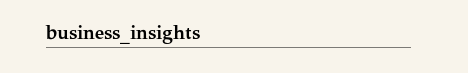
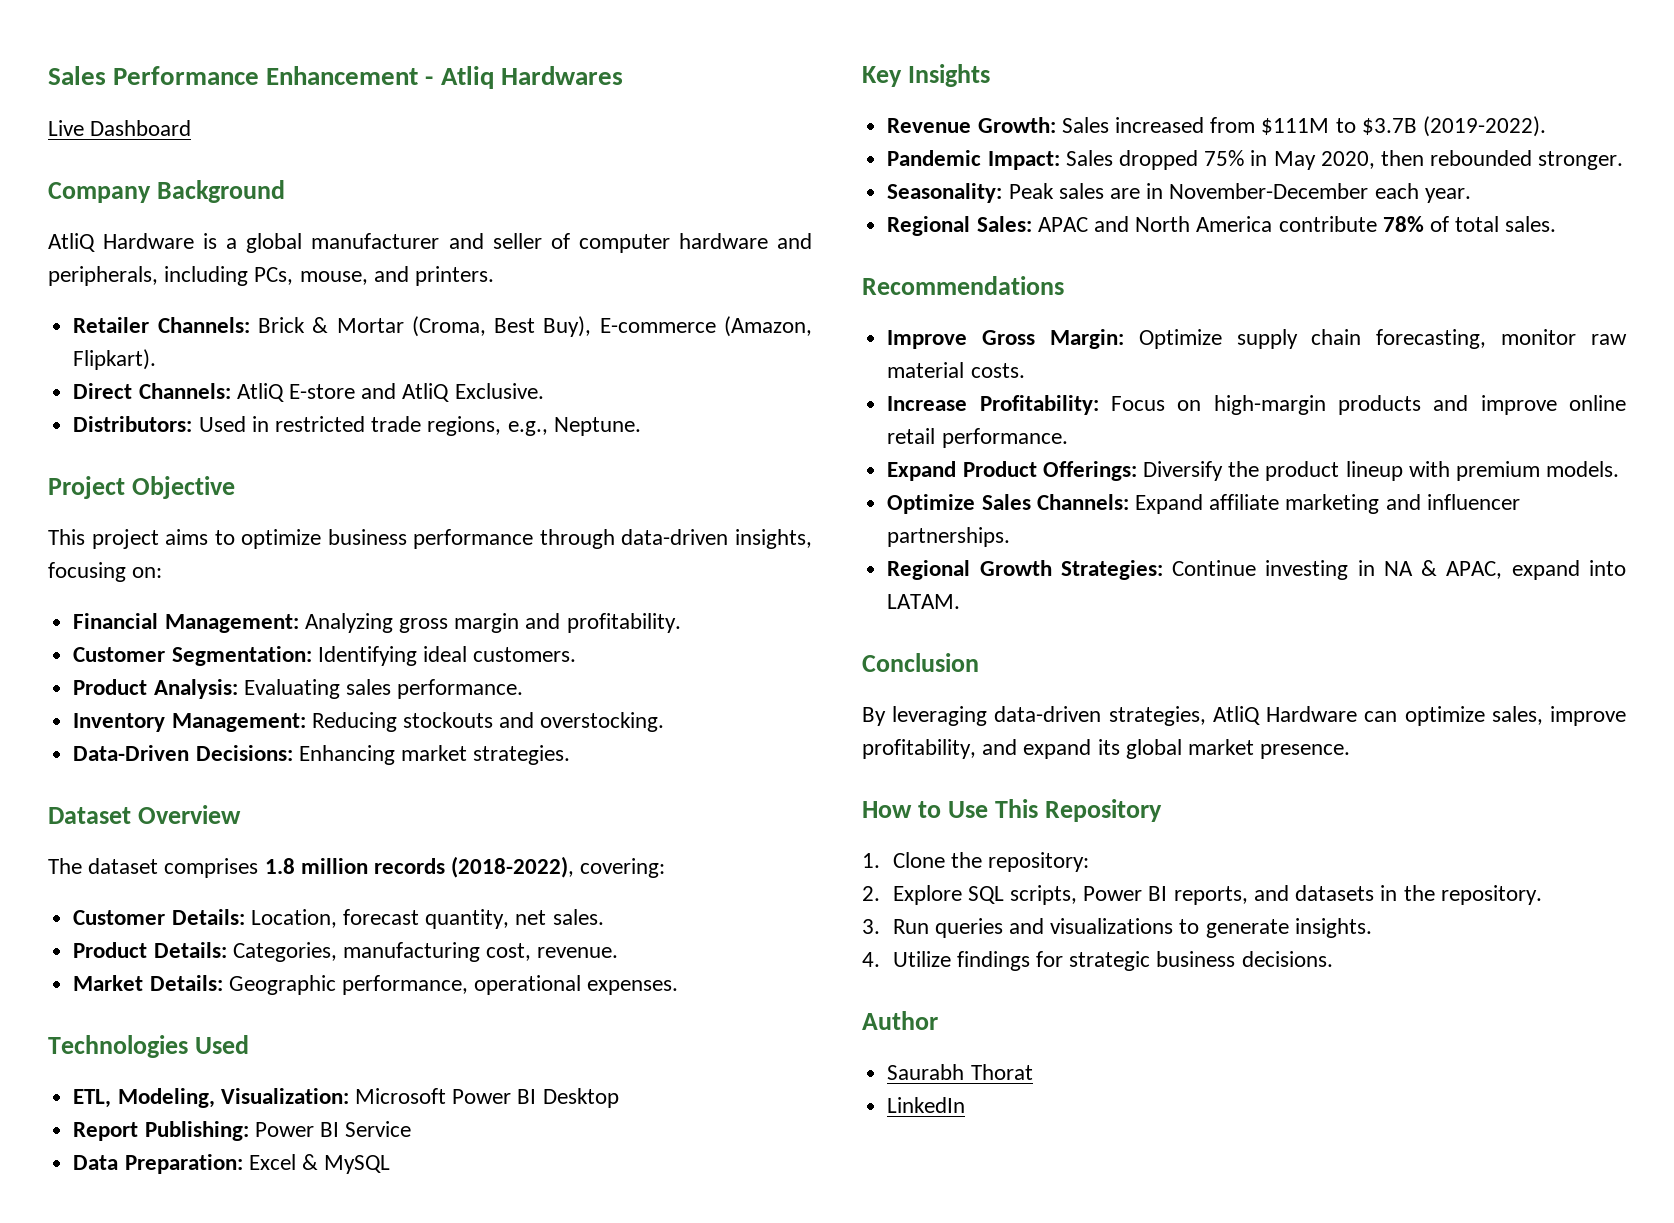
[45,25,200,44] business_insights -> [48,66,623,89] [48,120,192,136] [48,180,285,203] [48,233,812,253] [48,266,495,286] [73,316,812,337] [73,349,157,370] [73,383,544,402] [73,416,641,436] [48,476,235,499] [48,529,812,549] [48,562,163,582] [73,613,681,633] [73,646,577,666] [73,679,524,699] [73,712,665,732] [73,745,571,765] [48,805,241,824] [48,856,666,878] [73,909,604,929] [73,942,619,962] [73,975,679,995] [48,1035,249,1058] [73,1088,619,1108] [73,1121,412,1141] [73,1154,391,1174] [862,64,990,87] [887,116,1546,137] [887,150,1624,170] [887,183,1471,203] [887,216,1557,236] [862,276,1064,295] [887,329,1627,349] [887,362,1025,378] [887,395,1626,415] [887,428,1068,448] [887,461,1620,481] [887,494,1520,514] [887,527,1011,547] [887,560,1626,580] [887,594,961,609] [862,653,979,672] [862,706,1626,726] [862,739,1351,759] [862,799,1162,822] [862,852,1090,872] [862,885,1542,905] [862,918,1372,938] [862,951,1333,971] [862,1011,938,1030] [887,1064,1033,1080] [887,1097,966,1113] Sales Performance Enhancement - Atliq Hardwares // Live Dashboard // Company Background // AtliQ Hardware is a global manufacturer and seller of computer hardware and peripherals, including PCs, mouse, and printers. // Retailer Channels: Brick & Mortar (Croma, Best Buy), E-commerce (Amazon, Flipkart). // Direct Channels: AtliQ E-store and AtliQ Exclusive. // Distributors: Used in restricted trade regions, e.g., Neptune. // Project Objective // This project aims to optimize business performance through data-driven insights, focusing on: // Financial Management: Analyzing gross margin and profitability. // Customer Segmentation: Identifying ideal customers. // Product Analysis: Evaluating sales performance. // Inventory Management: Reducing stockouts and overstocking. // Data-Driven Decisions: Enhancing market strategies. // Dataset Overview // The dataset comprises 1.8 million records (2018-2022), covering: // Customer Details: Location, forecast quantity, net sales. // Product Details: Categories, manufacturing cost, revenue. // Market Details: Geographic performance, operational expenses. // Technologies Used // ETL, Modeling, Visualization: Microsoft Power BI Desktop // Report Publishing: Power BI Service // Data Preparation: Excel & MySQL // Key Insights // Revenue Growth: Sales increased from $111M to $3.7B (2019-2022). // Pandemic Impact: Sales dropped 75% in May 2020, then rebounded stronger. // Seasonality: Peak sales are in November-December each year. // Regional Sales: APAC and North America contribute 78% of total sales. // Recommendations // Improve Gross Margin: Optimize supply chain forecasting, monitor raw material costs. // Increase Profitability: Focus on high-margin products and improve online retail performance. // Expand Product Offerings: Diversify the product lineup with premium models. // Optimize Sales Channels: Expand affiliate marketing and influencer partnerships. // Regional Growth Strategies: Continue investing in NA & APAC, expand into LATAM. // Conclusion // By leveraging data-driven strategies, AtliQ Hardware can optimize sales, improve profitability, and expand its global market presence. // How to Use This Repository // 1. Clone the repository: // 2. Explore SQL scripts, Power BI reports, and datasets in the repository. // 3. Run queries and visualizations to generate insights. // 4. Utilize findings for strategic business decisions. // Author // Saurabh Thorat // LinkedIn

